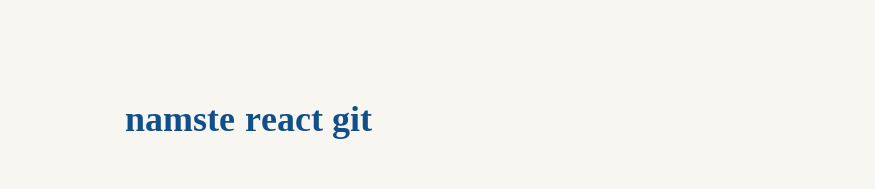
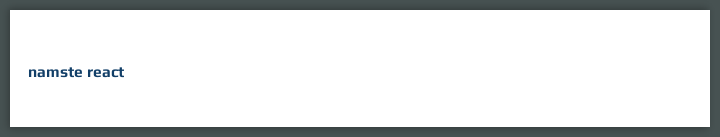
[332,106,373,139] git -> (125, 72) none

